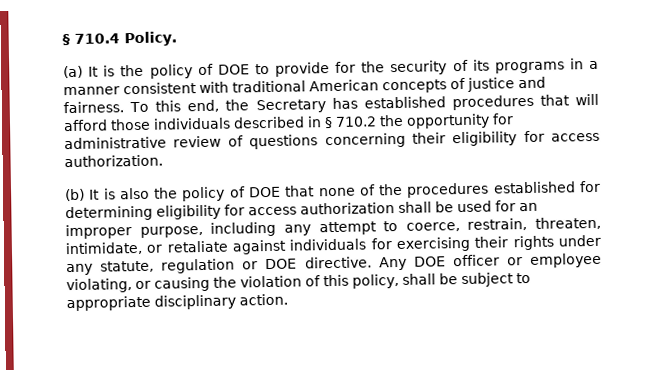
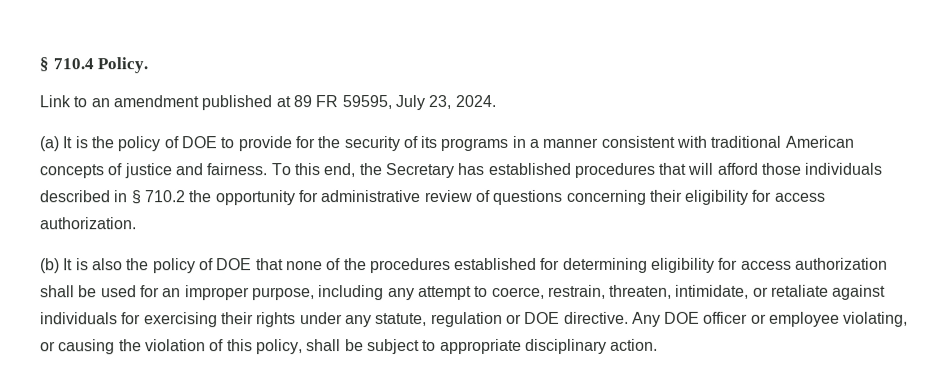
(177, 39) none -> [39,94,496,111] // Link to an amendment published at 89 FR 59595, July 23, 2024.

